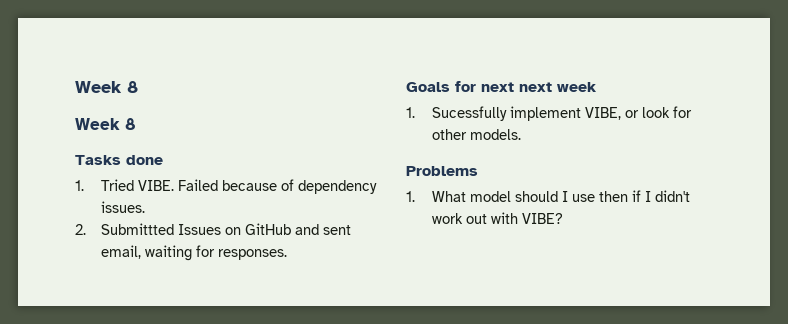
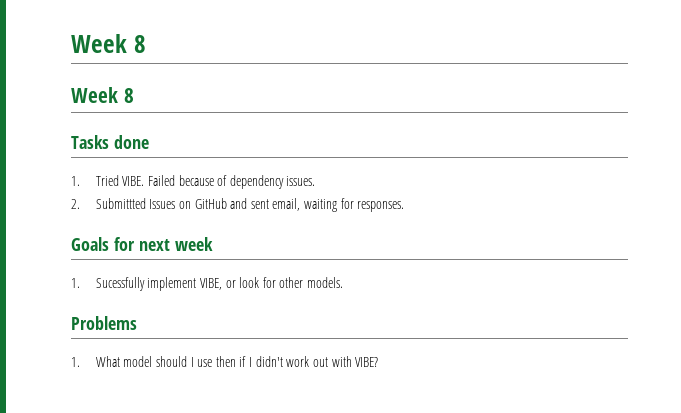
[519,82,552,92] next -> (170, 245) none

